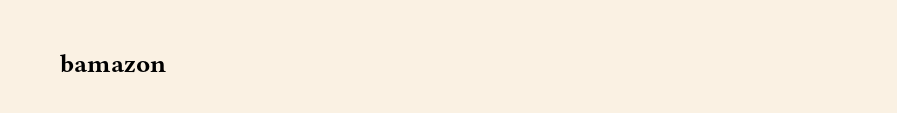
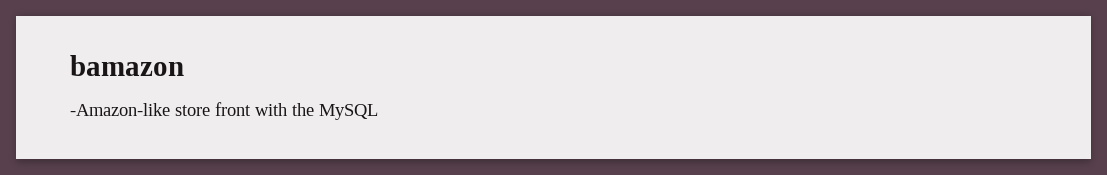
(166, 63) none -> [70,102,378,120] // -Amazon-like store front with the MySQL

